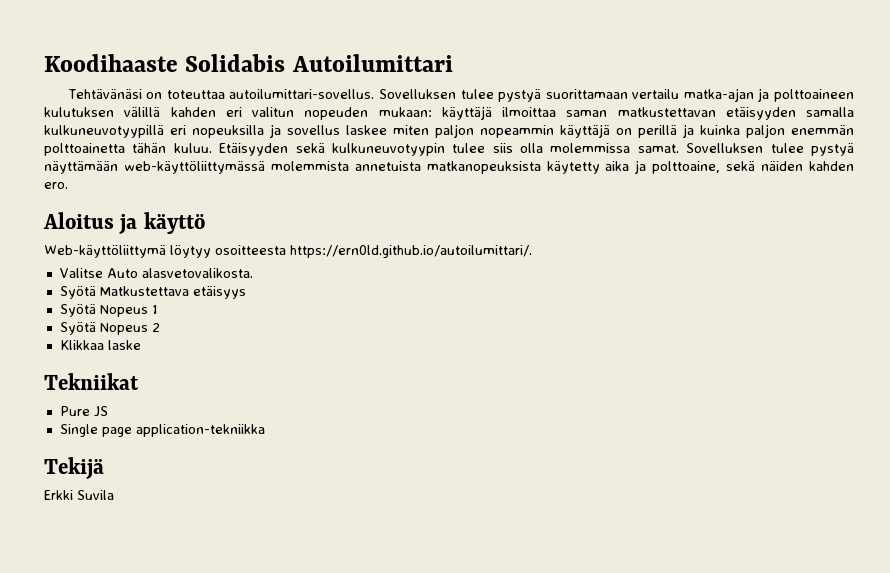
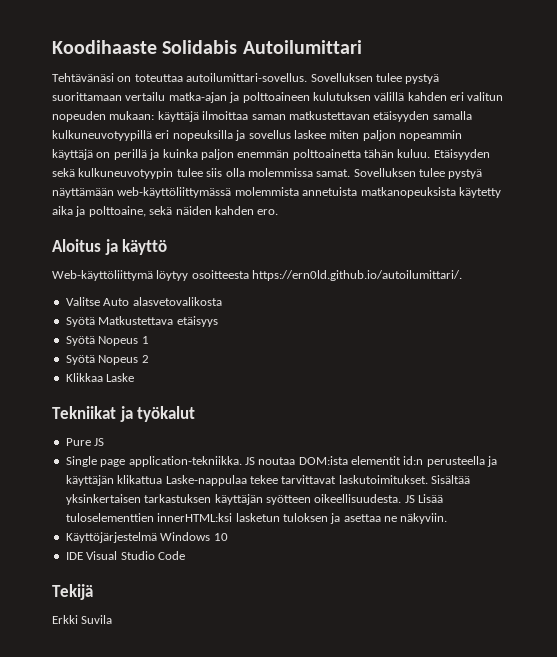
[141,268,253,278] alasvetovalikosta. -> [132,297,222,306] alasvetovalikosta
[107,340,141,350] laske -> [106,373,135,382] Laske
(139, 381) none -> [119,406,196,422] ja työkalut
[135,424,265,437] application-tekniikka -> [128,456,498,467] [65,475,470,486] [65,494,443,505] [65,513,448,524] [65,532,228,543] [65,551,185,560] application-tekniikka. JS noutaa DOM:ista elementit id:n perusteella ja käyttäjän klikattua Laske-nappulaa tekee tarvittavat laskutoimitukset. Sisältää yksinkertaisen tarkastuksen käyttäjän syötteen oikeellisuudesta. JS Lisää tuloselementtien innerHTML:ksi lasketun tuloksen ja asettaa ne näkyviin. // Käyttöjärjestelmä Windows 10 // IDE Visual Studio Code

